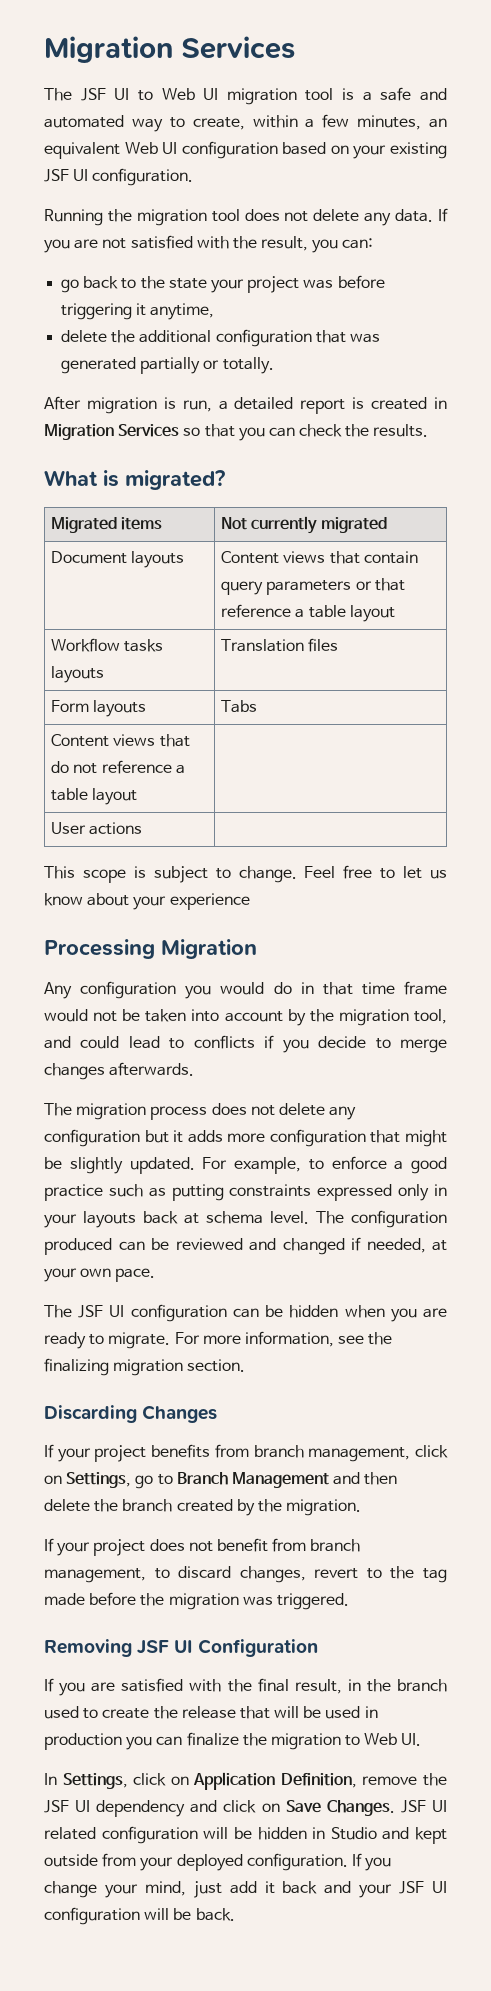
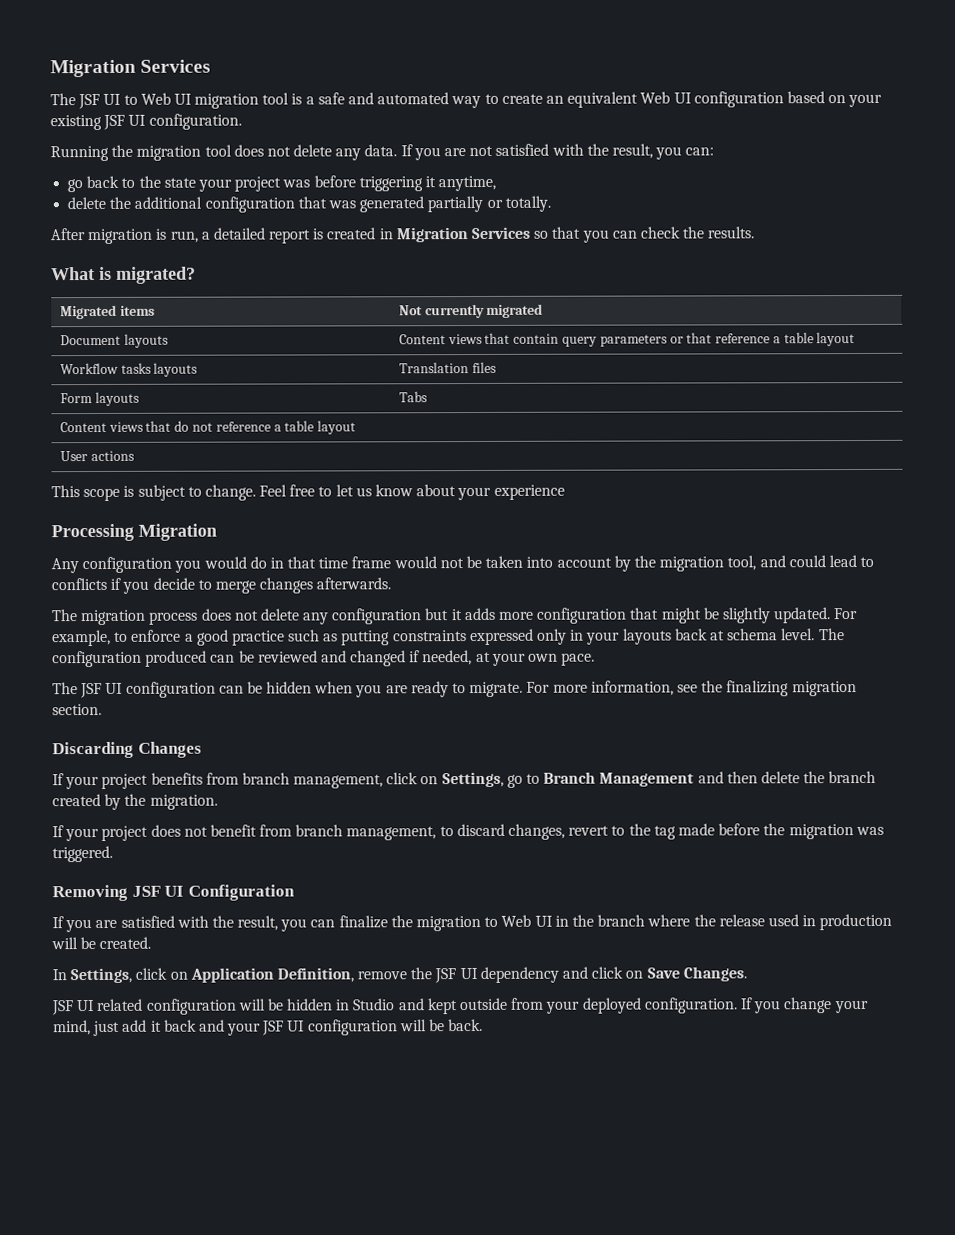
[192,114,422,130] create, within a few minutes, -> [501,93,543,104] create
[257,1678,447,1694] [44,1706,378,1719] [44,1733,122,1750] final result, in the branch used to create the release that will be used in production -> [237,915,279,931] result,
[401,1733,422,1746] UI. -> [534,913,893,931] [51,936,152,950] UI in the branch where the release used in production will be created.
(395, 1808) none -> (747, 974) //

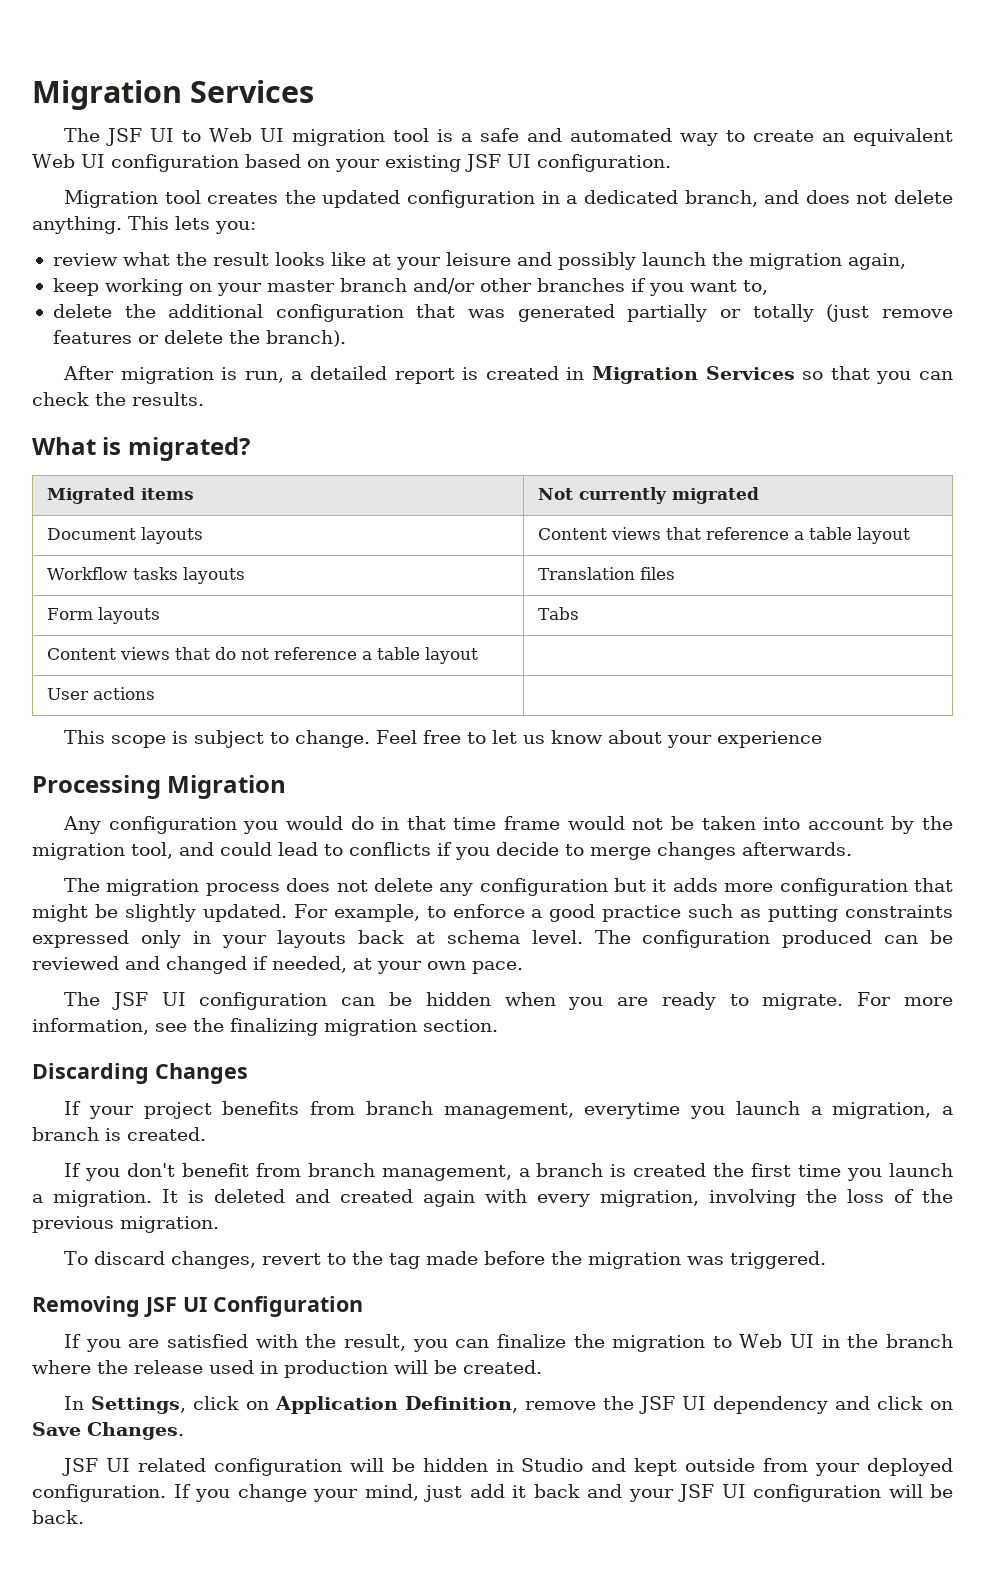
[50,143,715,162] [67,175,497,193] Running the migration tool does not delete any data. If you are not satisfied with the result, you can: // go back to the state your project was before triggering it anytime, -> [64,190,953,208] [32,216,256,234] [52,252,906,270] [52,278,768,296] Migration tool creates the updated configuration in a dedicated branch, and does not delete anything. This lets you: // review what the result looks like at your leisure and possibly launch the migration again, // keep working on your master branch and/or other branches if you want to,
[504,195,551,212] totally. -> [752,304,953,322] [52,330,346,347] totally (just remove features or delete the branch).
[513,332,713,347] contain query parameters or that -> (701, 533) none
[386,770,877,788] [52,793,218,810] [52,824,454,842] click on Settings, go to Branch Management and then delete the branch created by the migration. // If your project does not benefit from branch management, to -> [584,1101,953,1119] [32,1127,206,1141] [64,1163,953,1181] [32,1189,953,1207] [32,1216,219,1233] [64,1251,89,1265] everytime you launch a migration, a branch is created. // If you don't benefit from branch management, a branch is created the first time you launch a migration. It is deleted and created again with every migration, involving the loss of the previous migration. // To

